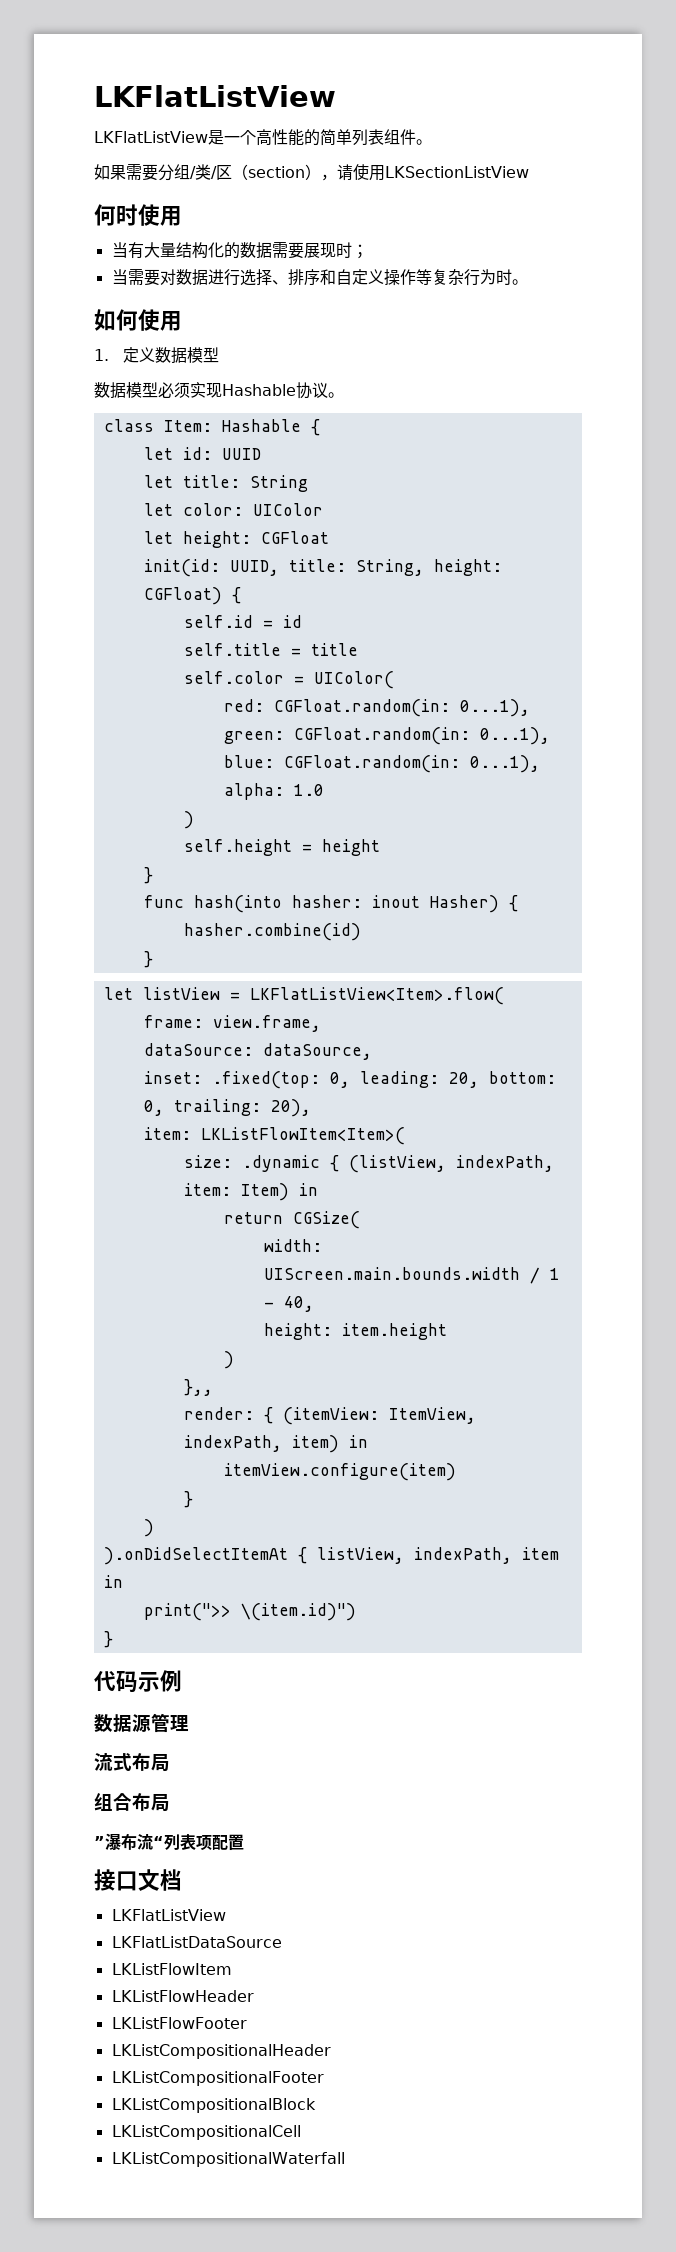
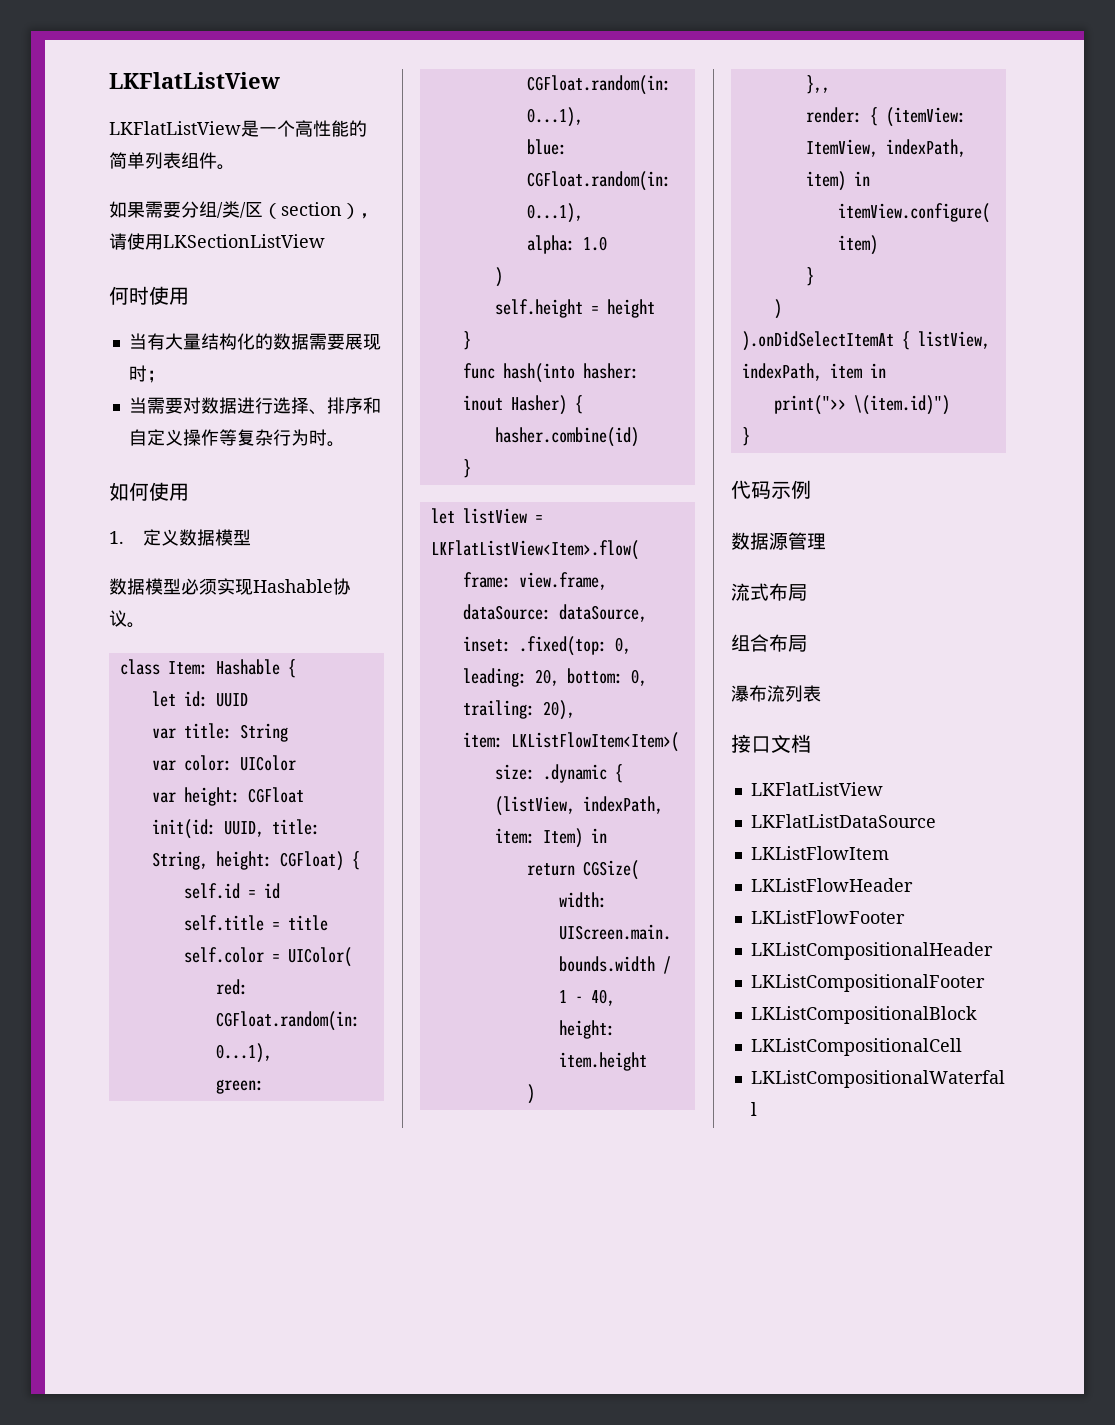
[143,475,173,488] let -> [151,728,176,739] var
[143,503,173,516] let -> [151,760,176,771] var
[143,531,173,544] let -> [151,792,176,803] var
[94,1833,244,1851] ”瀑布流“列表项配置 -> [731,685,821,702] 瀑布流列表

